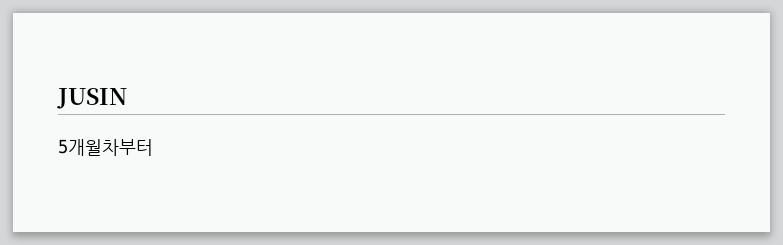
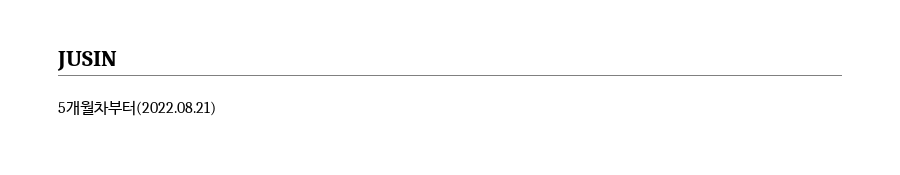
[58,139,153,156] 5개월차부터 -> [58,100,216,116] 5개월차부터(2022.08.21)

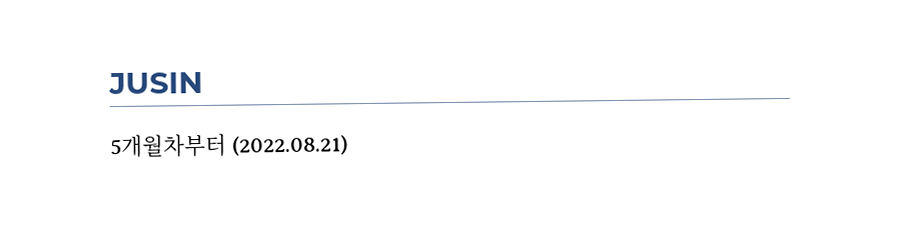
[58,100,216,116] 5개월차부터(2022.08.21) -> [110,133,349,159] 5개월차부터 (2022.08.21)

